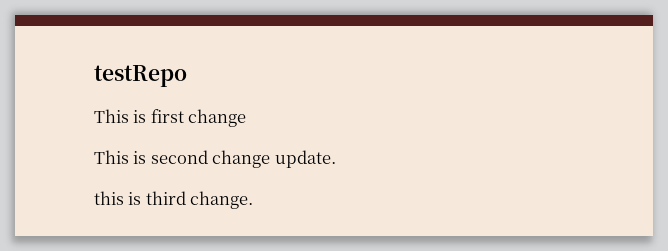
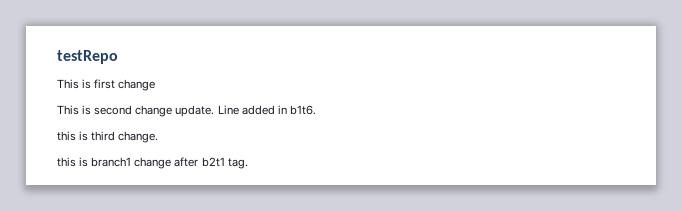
(336, 159) none -> [217,105,316,115] Line added in b1t6.
(254, 200) none -> [57,157,248,169] // this is branch1 change after b2t1 tag.

